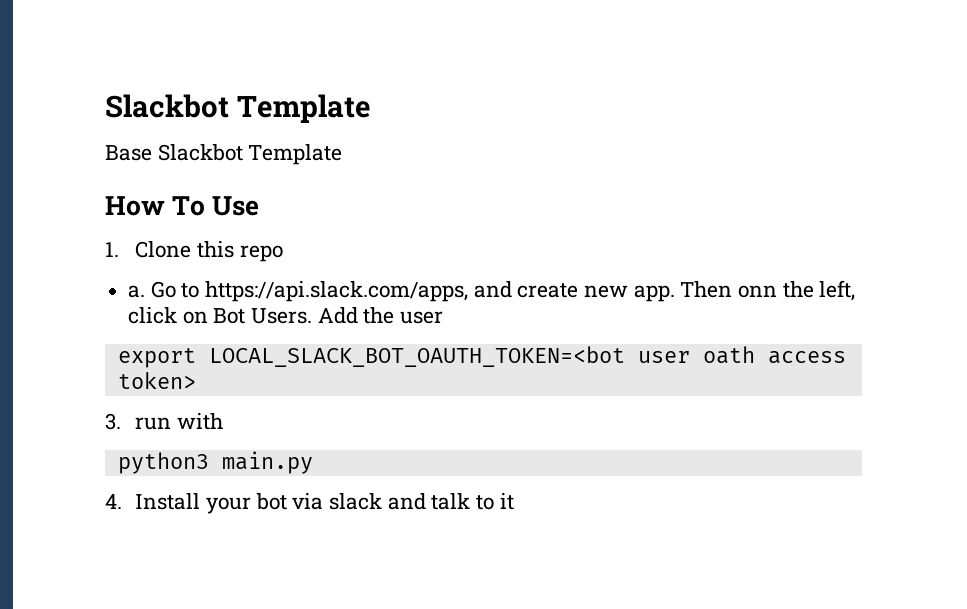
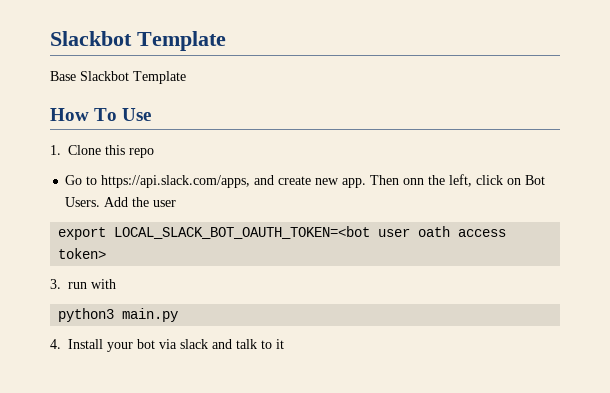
[128,285,146,298] a. -> (154, 153) none

